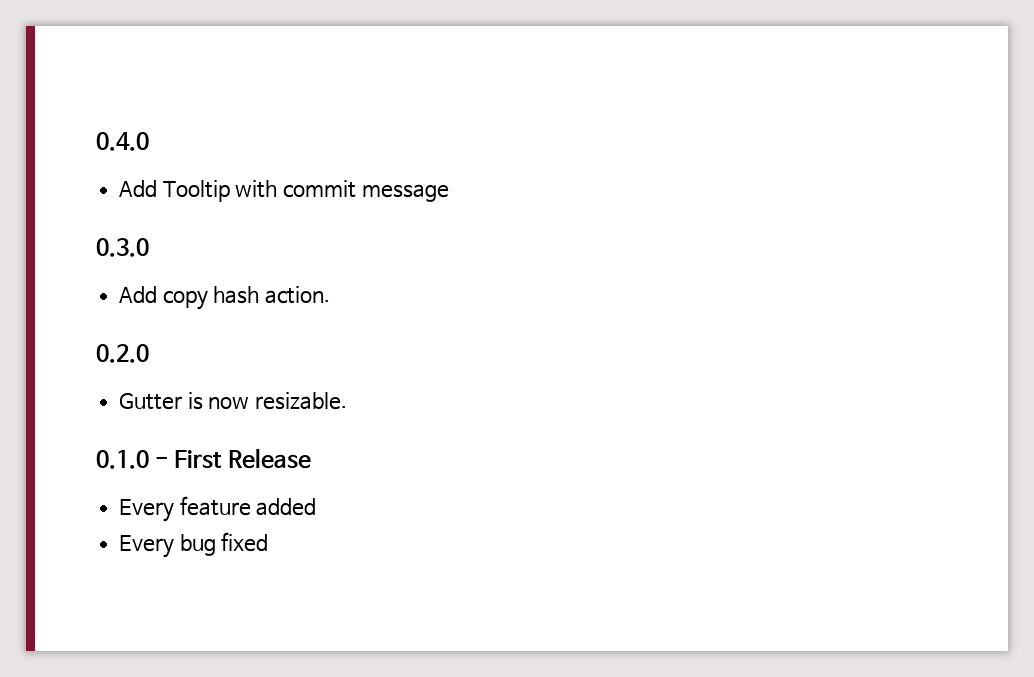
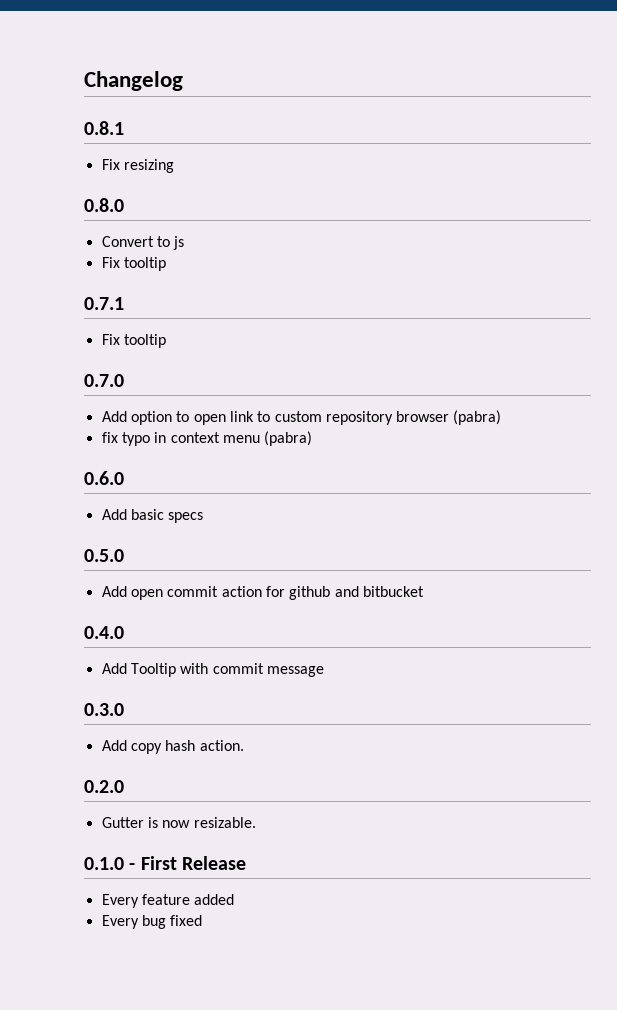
(96, 141) none -> [84,71,183,91] [84,121,124,135] [101,159,174,173] [84,198,124,212] [101,236,185,250] [101,257,166,271] [84,297,124,310] [101,334,166,348] [84,374,124,387] [101,410,502,425] [101,431,313,446] [84,471,124,485] [101,509,204,523] [84,549,124,562] [101,586,424,600] Changelog // 0.8.1 // Fix resizing // 0.8.0 // Convert to js // Fix tooltip // 0.7.1 // Fix tooltip // 0.7.0 // Add option to open link to custom repository browser (pabra) // fix typo in context menu (pabra) // 0.6.0 // Add basic specs // 0.5.0 // Add open commit action for github and bitbucket //

